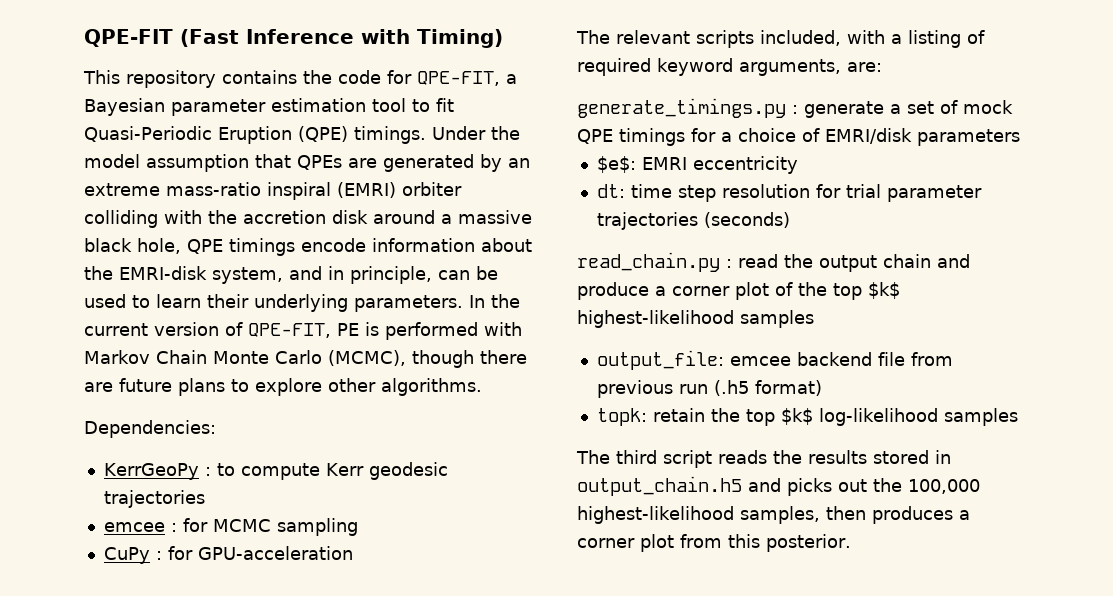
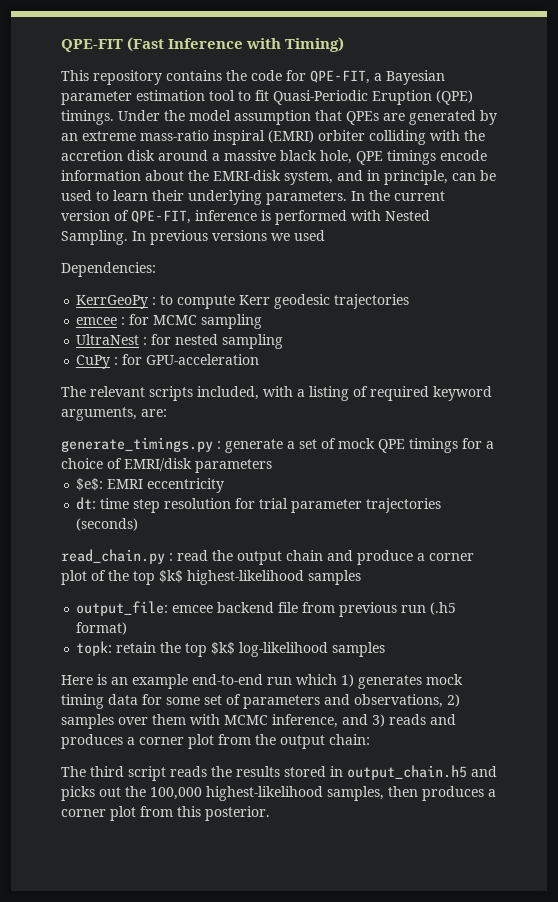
[337,323,359,336] PE -> [195,210,257,221] inference
[84,350,527,368] [84,378,482,396] Markov Chain Monte Carlo (MCMC), though there are future plans to explore other algorithms. -> [385,210,430,221] [61,230,325,245] Nested Sampling. In previous versions we used
(358, 527) none -> [76,334,284,349] // UltraNest : for nested sampling
(1018, 417) none -> [61,674,463,689] [61,694,460,709] [61,714,456,729] [61,734,370,749] // Here is an example end-to-end run which 1) generates mock timing data for some set of parameters and observations, 2) samples over them with MCMC inference, and 3) reads and produces a corner plot from the output chain:

